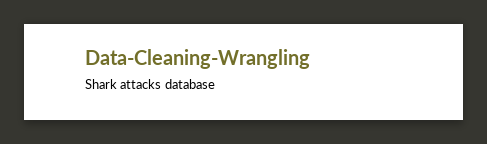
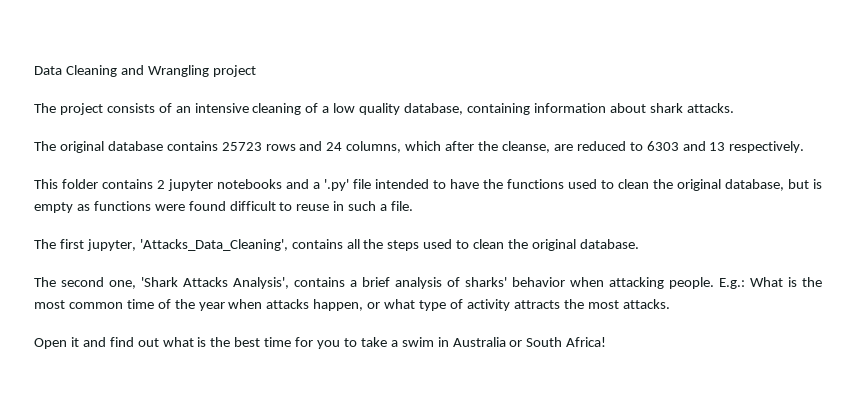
[85,49,310,69] [85,79,215,89] Data-Cleaning-Wrangling // Shark attacks database -> [34,65,256,77] [34,103,734,115] [34,141,805,153] [34,179,822,191] [34,201,414,213] [34,239,639,251] [34,277,822,289] [34,299,670,311] [34,337,607,349] Data Cleaning and Wrangling project // The project consists of an intensive cleaning of a low quality database, containing information about shark attacks. // The original database contains 25723 rows and 24 columns, which after the cleanse, are reduced to 6303 and 13 respectively. // This folder contains 2 jupyter notebooks and a '.py' file intended to have the functions used to clean the original database, but is empty as functions were found difficult to reuse in such a file. // The first jupyter, 'Attacks_Data_Cleaning', contains all the steps used to clean the original database. // The second one, 'Shark Attacks Analysis', contains a brief analysis of sharks' behavior when attacking people. E.g.: What is the most common time of the year when attacks happen, or what type of activity attracts the most attacks. // Open it and find out what is the best time for you to take a swim in Australia or South Africa!

